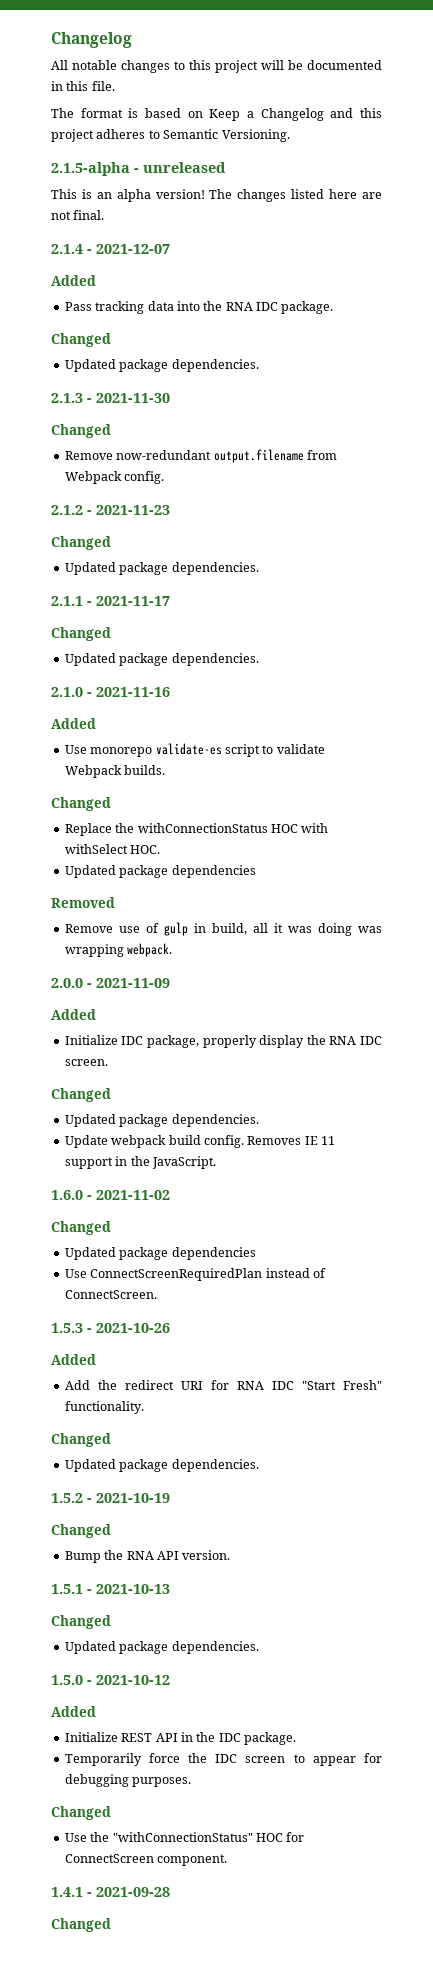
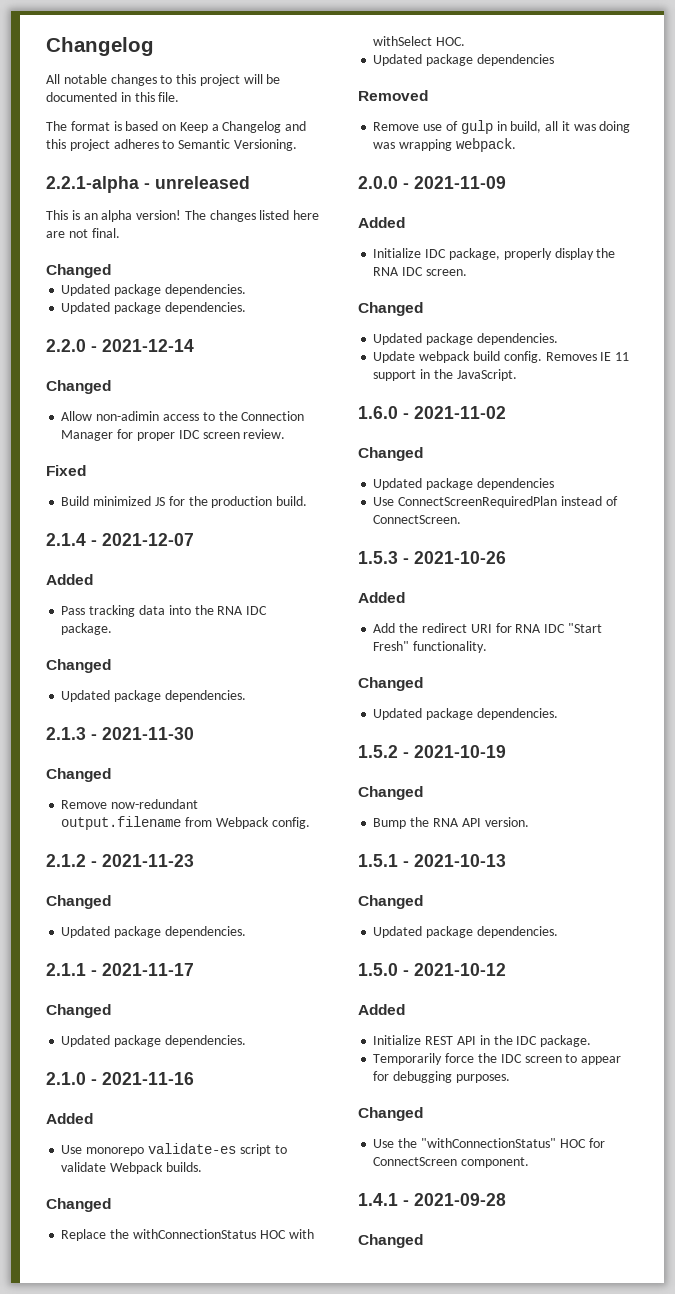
[51,162,130,176] 2.1.5-alpha -> [46,176,139,193] 2.2.1-alpha
(105, 215) none -> [46,264,111,278] [61,284,246,296] [61,302,246,314] [46,339,194,352] [46,380,111,394] [61,411,305,421] [61,429,286,441] [46,465,86,476] [61,496,308,508] // Changed // Updated package dependencies. // Updated package dependencies. // 2.2.0 - 2021-12-14 // Changed // Allow non-adimin access to the Connection Manager for proper IDC screen review. // Fixed // Build minimized JS for the production build.

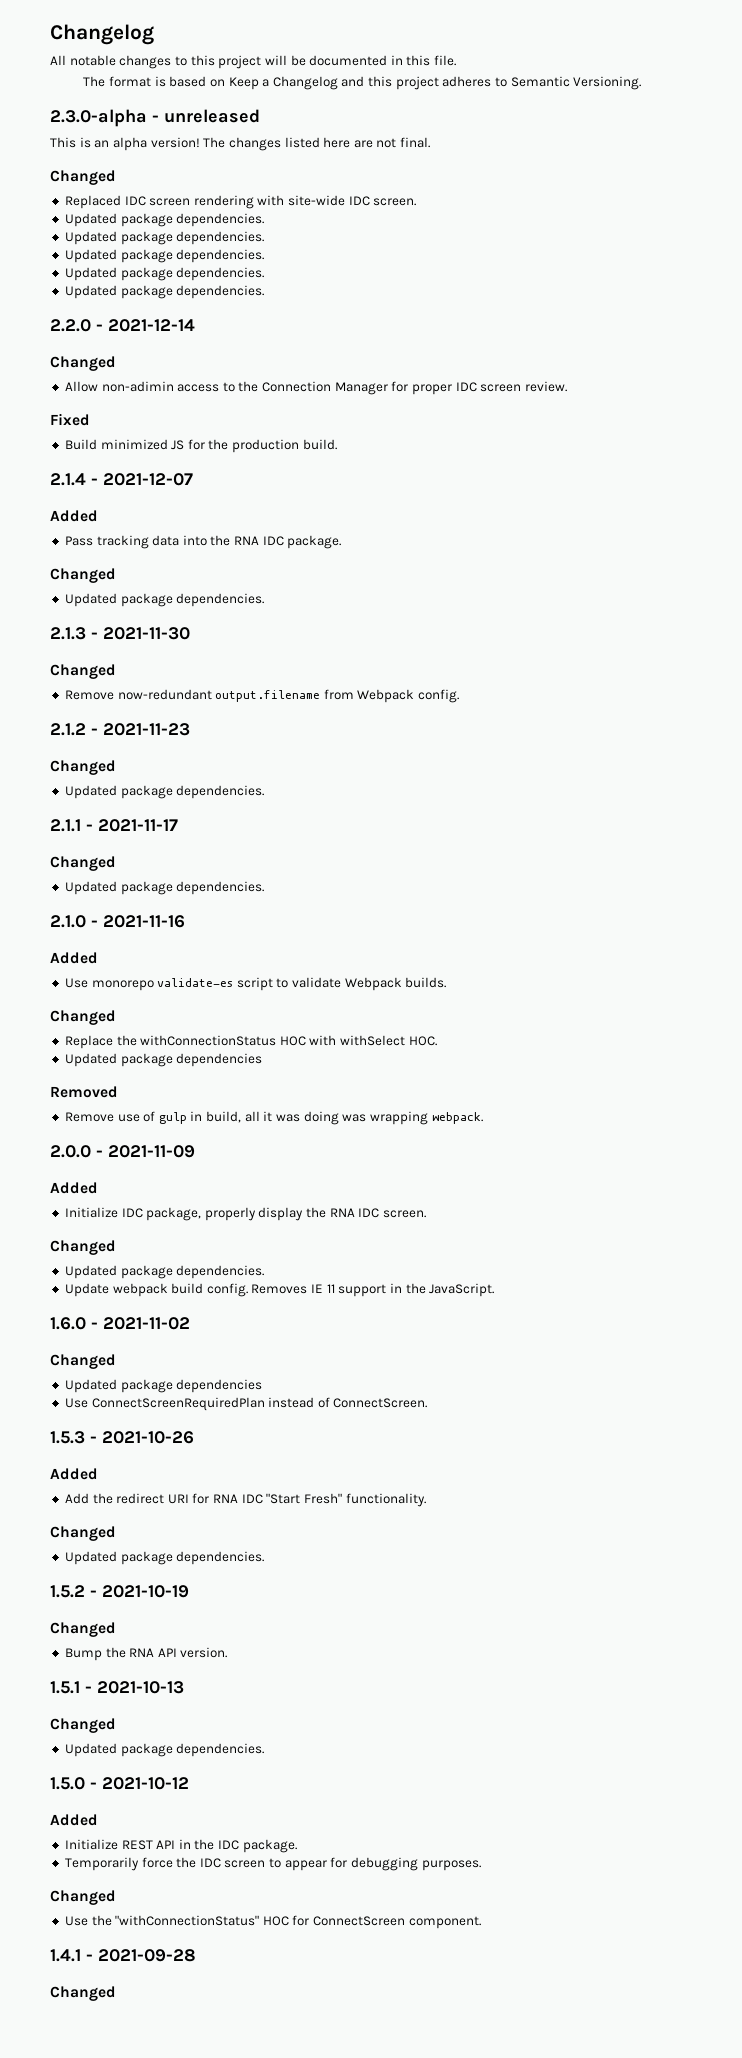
[46,176,139,193] 2.2.1-alpha -> [50,109,147,127] 2.3.0-alpha
(111, 271) none -> [64,195,417,209] [64,213,265,227] [64,231,265,245] [64,249,265,263] // Replaced IDC screen rendering with site-wide IDC screen. // Updated package dependencies. // Updated package dependencies. // Updated package dependencies.

